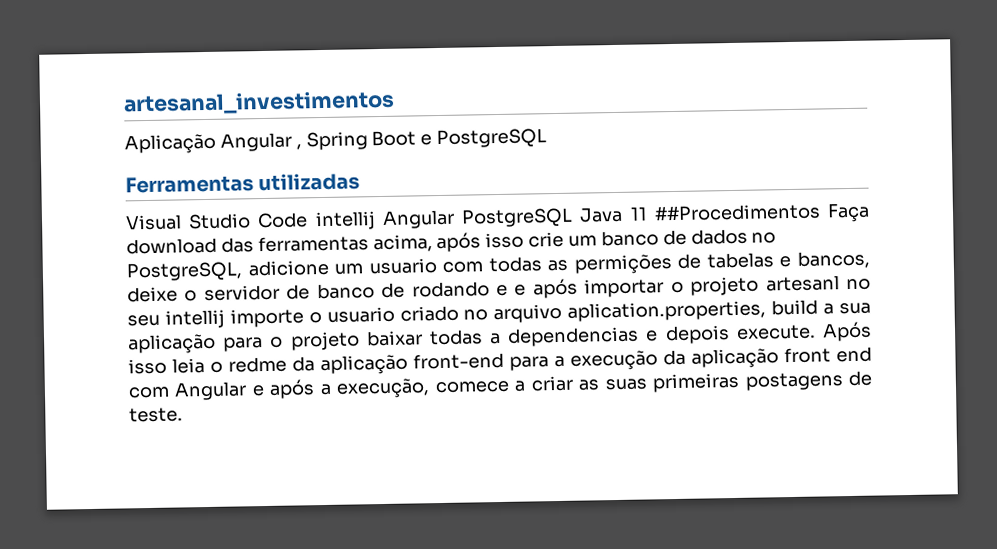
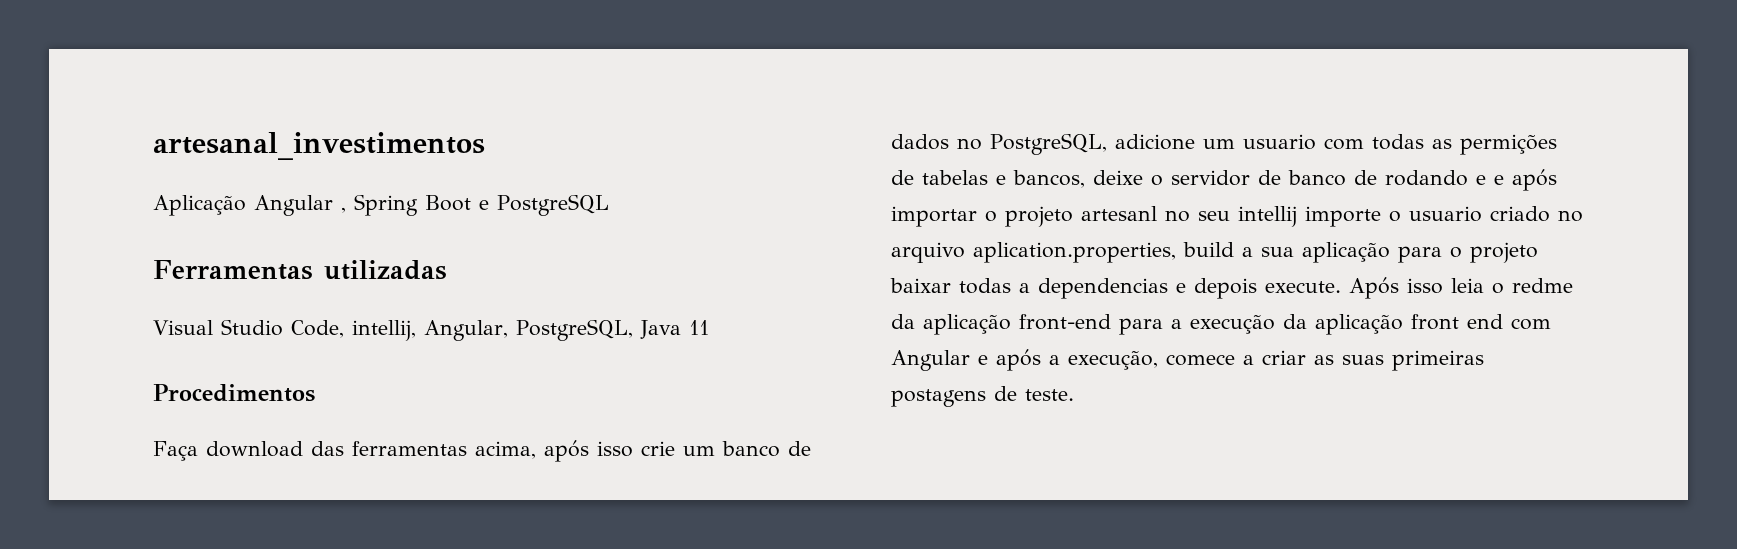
[257,207,574,231] Code intellij Angular PostgreSQL -> [290,319,633,341] Code, intellij, Angular, PostgreSQL,
[653,203,821,222] ##Procedimentos -> [153,384,315,402] // Procedimentos //

